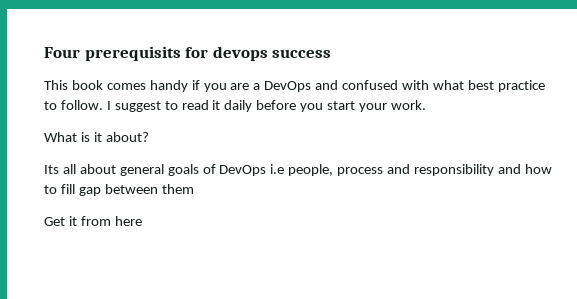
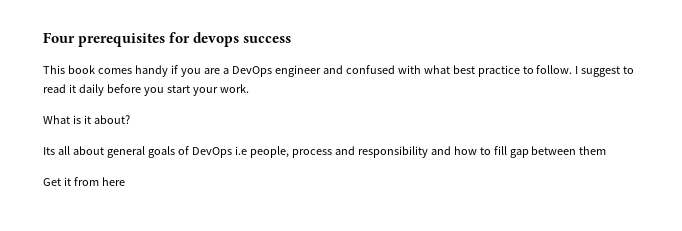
[84,46,181,61] prerequisits -> [78,33,166,47] prerequisites
(312, 86) none -> [274,65,321,77] engineer

